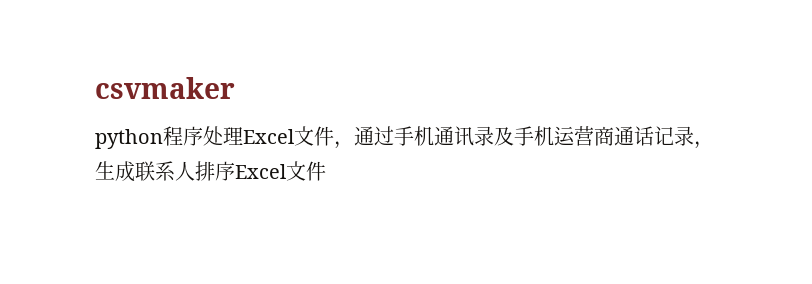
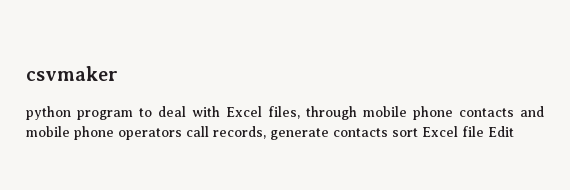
[163,126,714,149] [95,161,326,182] 程序处理Excel文件，通过手机通讯录及手机运营商通话记录，生成联系人排序Excel文件 -> [77,106,544,120] [26,126,514,140] program to deal with Excel files, through mobile phone contacts and mobile phone operators call records, generate contacts sort Excel file Edit

